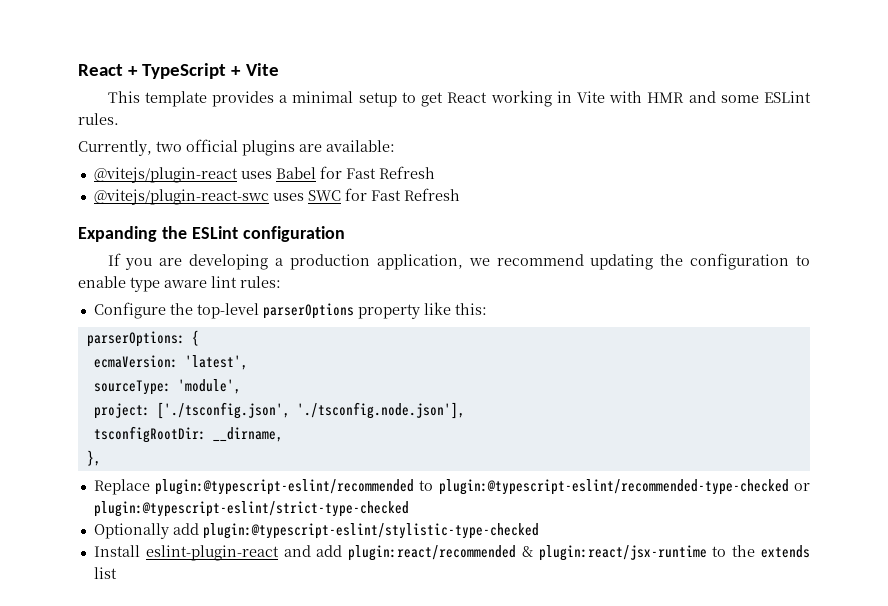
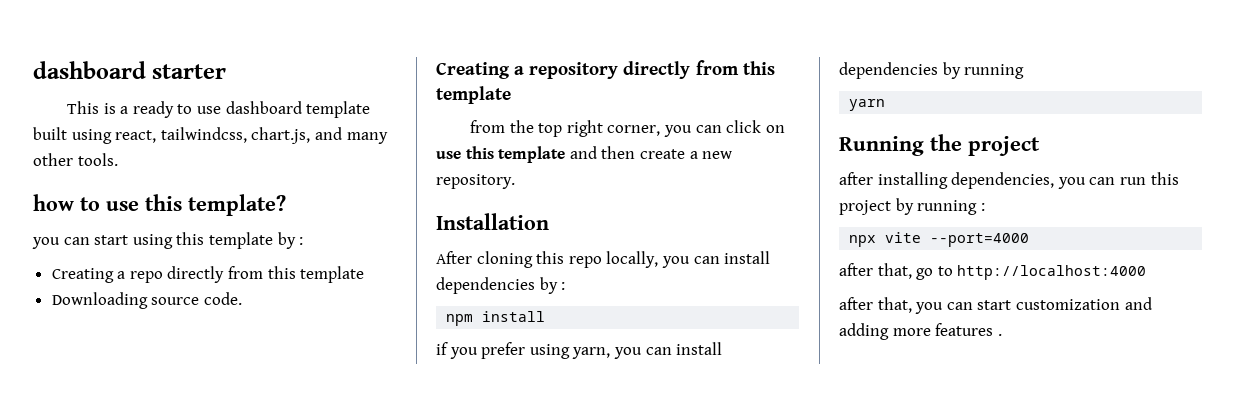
[78,63,279,79] [107,90,811,107] [78,113,119,125] [78,139,395,156] [93,166,435,183] [93,188,460,205] [78,226,345,242] [107,253,810,270] [78,276,281,292] [93,302,487,319] [86,330,199,347] [93,355,248,370] [93,379,241,395] [93,402,465,419] [93,426,283,443] [86,450,101,466] [93,479,810,495] [93,501,409,517] [93,523,539,539] [93,545,810,561] [93,567,117,579] React + TypeScript + Vite // This template provides a minimal setup to get React working in Vite with HMR and some ESLint rules. // Currently, two official plugins are available: // @vitejs/plugin-react uses Babel for Fast Refresh // @vitejs/plugin-react-swc uses SWC for Fast Refresh // Expanding the ESLint configuration // If you are developing a production application, we recommend updating the configuration to enable type aware lint rules: // Configure the top-level parserOptions property like this: // parserOptions: { // ecmaVersion: 'latest', // sourceType: 'module', // project: ['./tsconfig.json', './tsconfig.node.json'], // tsconfigRootDir: __dirname, // }, // Replace plugin:@typescript-eslint/recommended to plugin:@typescript-eslint/recommended-type-checked or plugin:@typescript-eslint/strict-type-checked // Optionally add plugin:@typescript-eslint/stylistic-type-checked // Install eslint-plugin-react and add plugin:react/recommended & plugin:react/jsx-runtime to the extends list -> [33,61,227,79] [67,101,371,118] [33,127,388,144] [33,153,118,166] [33,194,286,216] [32,232,304,249] [51,266,365,283] [51,292,242,309] [436,60,775,79] [436,86,511,104] [470,120,785,137] [436,146,733,163] [436,174,515,189] [436,213,549,230] [436,251,771,268] [436,277,566,294] [446,311,546,326] [436,342,723,359] [839,62,1025,79] [849,99,886,111] [839,134,1040,156] [839,172,1179,189] [839,198,985,215] [849,232,1030,247] [839,263,1147,280] [839,297,1152,314] [839,323,1002,340] dashboard starter // This is a ready to use dashboard template built using react, tailwindcss, chart.js, and many other tools. // how to use this template? // you can start using this template by : // Creating a repo directly from this template // Downloading source code. // Creating a repository directly from this template // from the top right corner, you can click on use this template and then create a new repository. // Installation // After cloning this repo locally, you can install dependencies by : // npm install // if you prefer using yarn, you can install dependencies by running // yarn // Running the project // after installing dependencies, you can run this project by running : // npx vite --port=4000 // after that, go to http://localhost:4000 // after that, you can start customization and adding more features .

